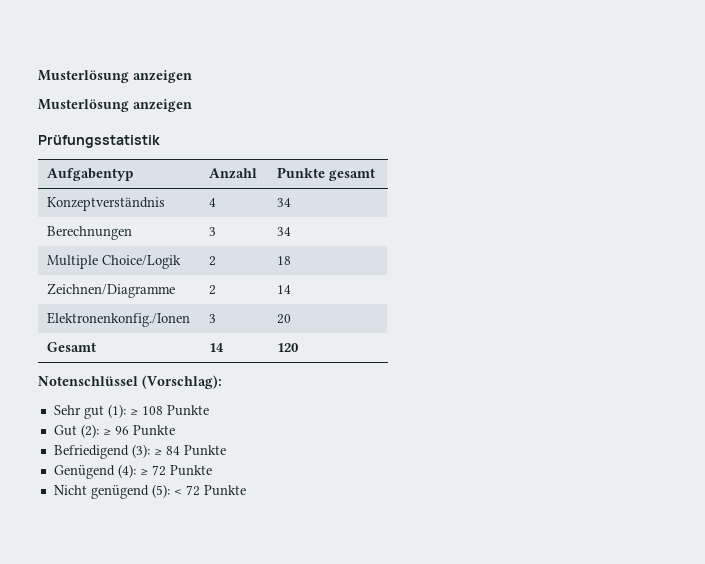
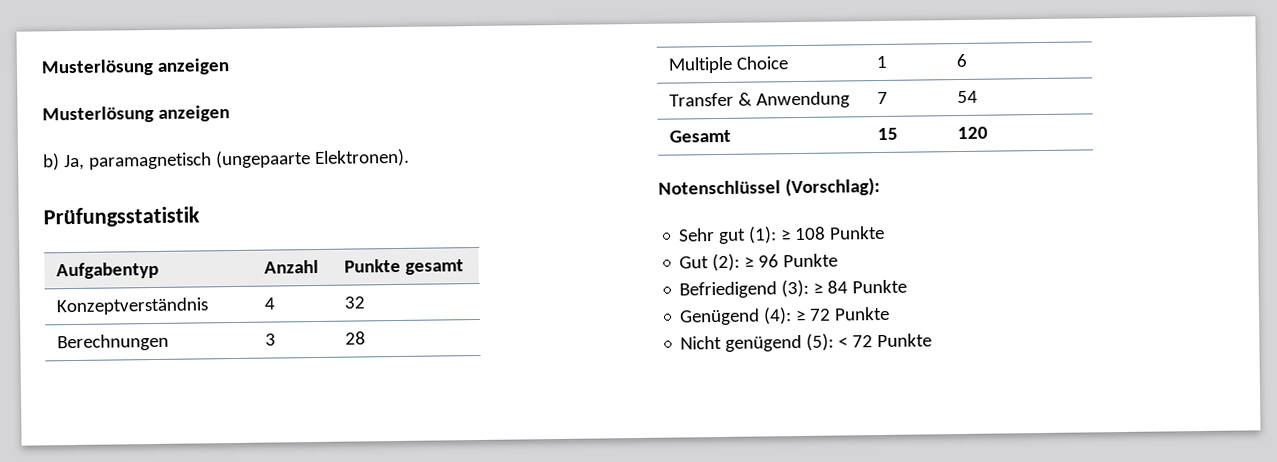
(192, 105) none -> [42,148,410,171] // b) Ja, paramagnetisch (ungepaarte Elektronen).
[277,198,292,207] 34 -> [344,296,366,309] 32
[277,227,292,236] 34 -> [345,331,367,345] 28
[102,255,182,269] [209,256,217,266] [277,256,292,265] [47,283,176,298] [209,285,217,295] [277,285,292,294] [47,312,191,327] [209,314,217,323] [277,314,292,324] Choice/Logik | 2 | 18 // Zeichnen/Diagramme | 2 | 14 // Elektronenkonfig./Ionen | 3 | 20 -> [736,56,790,70] [876,55,888,69] [956,53,968,68] [669,91,851,109] [877,91,889,105] [957,90,979,104] Choice | 1 | 6 // Transfer & Anwendung | 7 | 54
[209,343,225,352] 14 -> [877,127,899,141] 15

